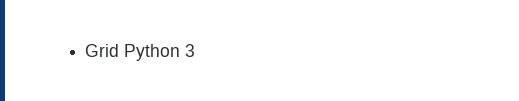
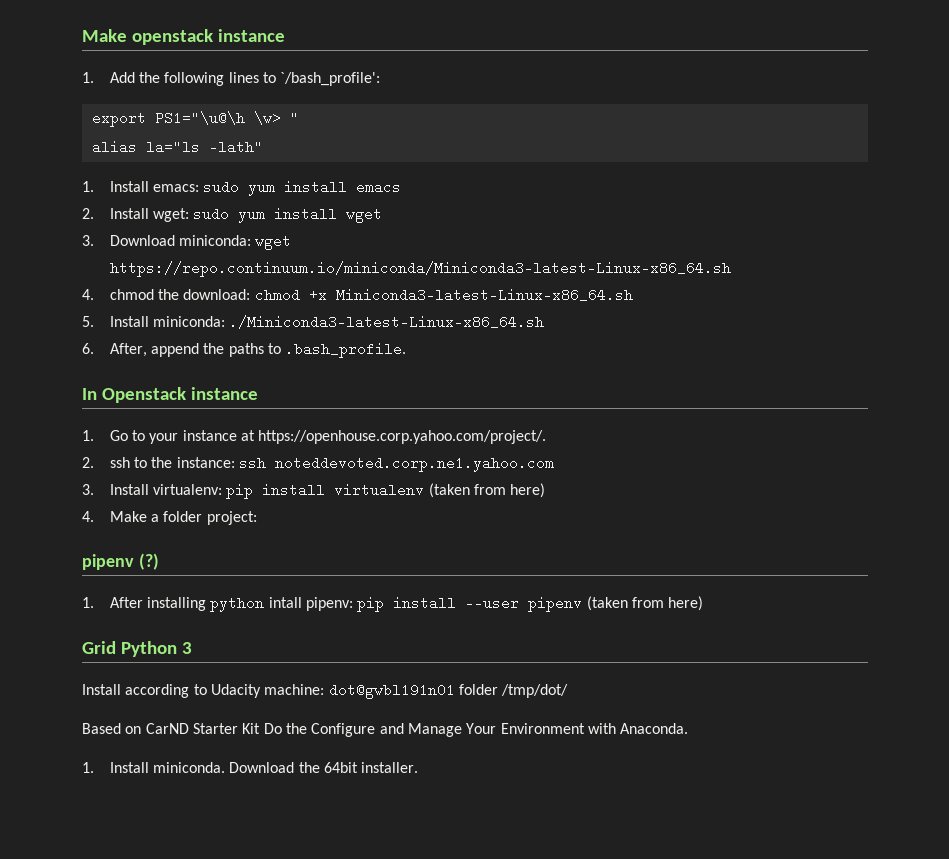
[85,44,196,61] Grid Python 3 -> [82,29,285,45] [82,72,381,86] [91,111,299,127] [91,140,263,154] [82,180,402,196] [82,207,383,223] [82,234,292,250] [109,261,731,277] [82,288,633,302] [82,315,545,329] [82,342,407,358] [82,387,258,403] [82,430,547,444] [82,456,554,472] [82,483,546,499] [82,511,257,525] [82,553,159,570] [82,596,704,612] [82,641,192,657] [82,683,569,699] [82,723,689,737] [82,762,419,773] Make openstack instance // 1. Add the following lines to `/bash_profile': // export PS1="\u@\h \w> " // alias la="ls -lath" // 1. Install emacs: sudo yum install emacs // 2. Install wget: sudo yum install wget // 3. Download miniconda: wget https://repo.continuum.io/miniconda/Miniconda3-latest-Linux-x86_64.sh // 4. chmod the download: chmod +x Miniconda3-latest-Linux-x86_64.sh // 5. Install miniconda: ./Miniconda3-latest-Linux-x86_64.sh // 6. After, append the paths to .bash_profile. // In Openstack instance // 1. Go to your instance at https://openhouse.corp.yahoo.com/project/. // 2. ssh to the instance: ssh noteddevoted.corp.ne1.yahoo.com // 3. Install virtualenv: pip install virtualenv (taken from here) // 4. Make a folder project: // pipenv (?) // 1. After installing python intall pipenv: pip install --user pipenv (taken from here) // Grid Python 3 // Install according to Udacity machine: dot@gwbl191n01 folder /tmp/dot/ // Based on CarND Starter Kit Do the Configure and Manage Your Environment with Anaconda. // 1. Install miniconda. Download the 64bit installer.

